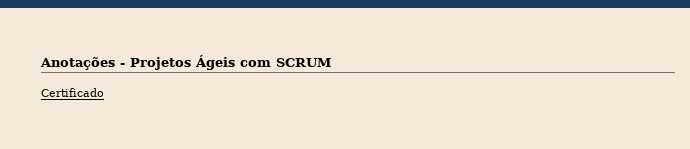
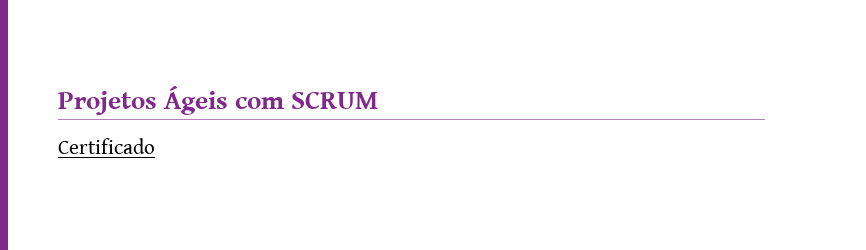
[40,57,125,70] Anotações - -> (58, 103) none

